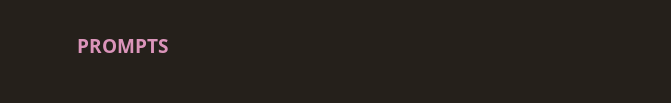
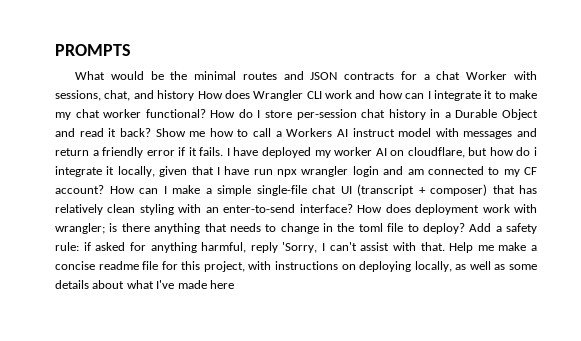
(168, 46) none -> [75,71,537,80] [55,90,537,101] [55,109,538,120] [55,128,537,139] [55,147,537,158] [55,166,537,177] [55,184,537,196] [55,204,537,215] [55,223,537,234] [55,242,537,253] [55,261,537,272] [55,280,234,289] // What would be the minimal routes and JSON contracts for a chat Worker with sessions, chat, and history How does Wrangler CLI work and how can I integrate it to make my chat worker functional? How do I store per-session chat history in a Durable Object and read it back? Show me how to call a Workers AI instruct model with messages and return a friendly error if it fails. I have deployed my worker AI on cloudflare, but how do i integrate it locally, given that I have run npx wrangler login and am connected to my CF account? How can I make a simple single-file chat UI (transcript + composer) that has relatively clean styling with an enter-to-send interface? How does deployment work with wrangler; is there anything that needs to change in the toml file to deploy? Add a safety rule: if asked for anything harmful, reply 'Sorry, I can't assist with that. Help me make a concise readme file for this project, with instructions on deploying locally, as well as some details about what I've made here

